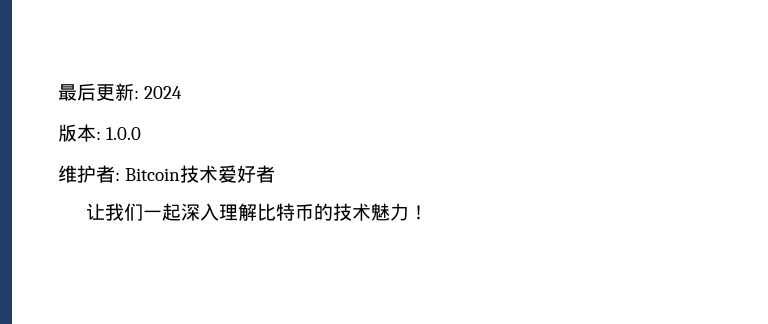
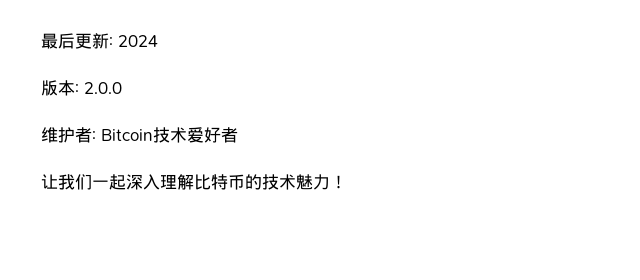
[106,127,142,140] 1.0.0 -> [83,82,122,94] 2.0.0

